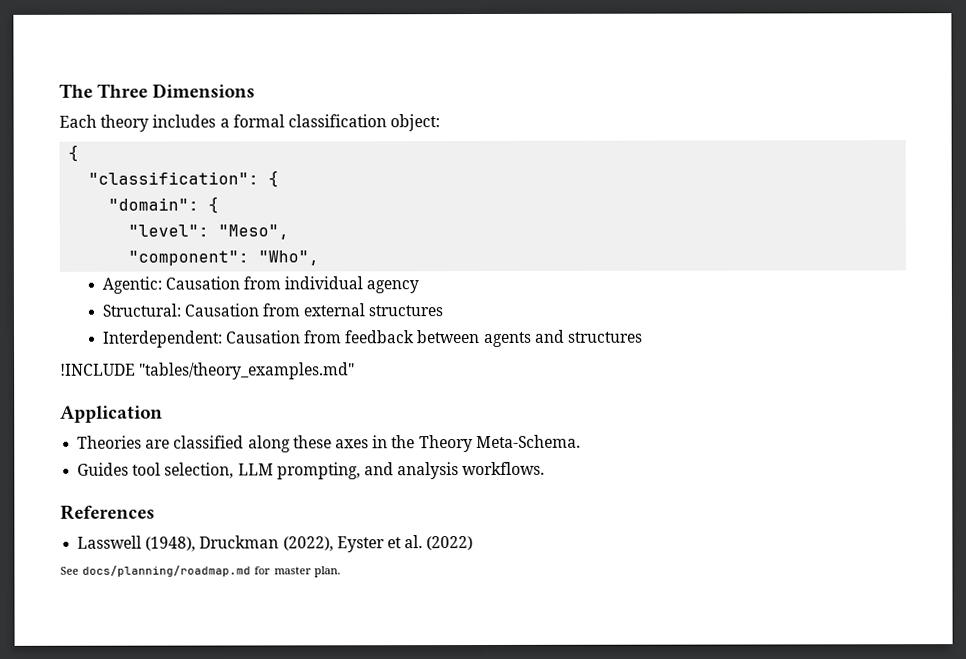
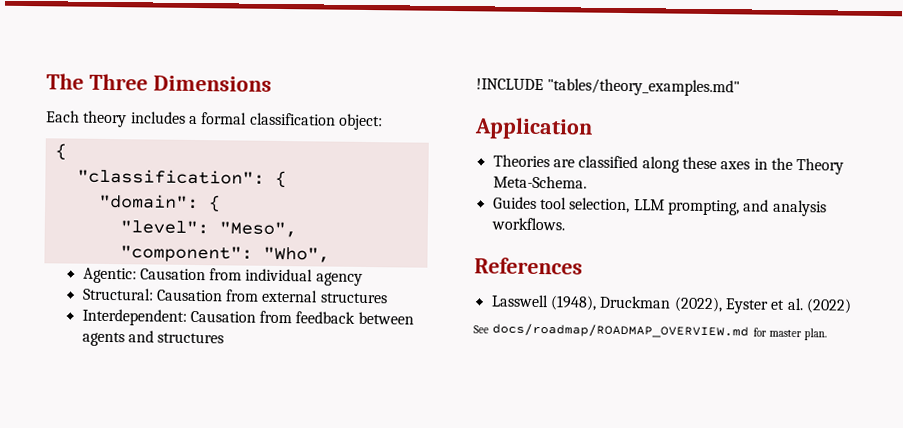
[82,565,252,577] docs/planning/roadmap.md -> [492,323,750,339] docs/roadmap/ROADMAP_OVERVIEW.md

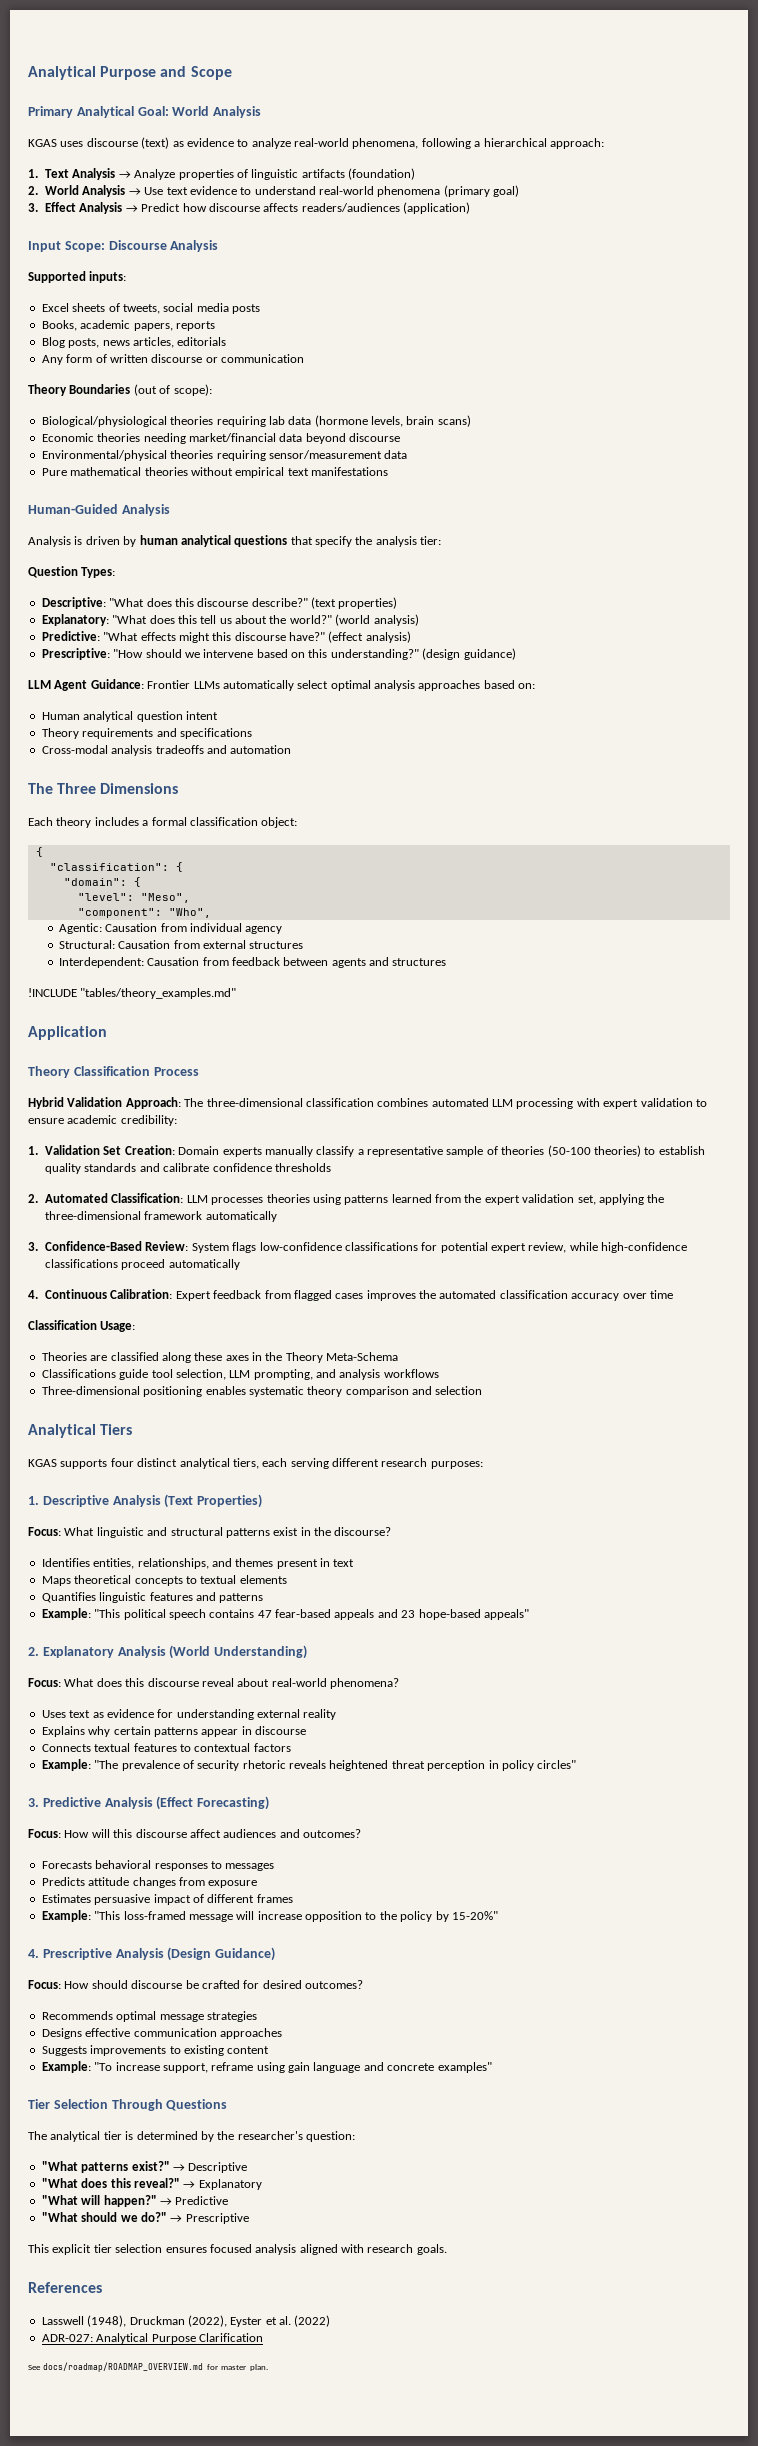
(46, 81) none -> [28,66,232,80] [28,106,262,118] [28,137,604,149] [28,168,416,180] [28,185,520,197] [28,202,471,214] [28,240,219,252] [28,271,127,283] [41,303,260,314] [41,320,215,331] [41,337,227,348] [41,354,304,365] [28,384,212,396] [41,415,471,427] [41,433,400,444] [41,450,408,461] [41,467,388,478] [28,504,170,516] [28,535,442,547] [28,566,116,578] [41,597,398,609] [41,614,419,626] [41,631,411,643] [41,648,516,660] [28,679,536,691] [41,711,218,722] [41,728,252,739] [41,745,292,756] Analytical Purpose and Scope // Primary Analytical Goal: World Analysis // KGAS uses discourse (text) as evidence to analyze real-world phenomena, following a hierarchical approach: // 1. Text Analysis → Analyze properties of linguistic artifacts (foundation) // 2. World Analysis → Use text evidence to understand real-world phenomena (primary goal) // 3. Effect Analysis → Predict how discourse affects readers/audiences (application) // Input Scope: Discourse Analysis // Supported inputs: // Excel sheets of tweets, social media posts // Books, academic papers, reports // Blog posts, news articles, editorials // Any form of written discourse or communication // Theory Boundaries (out of scope): // Biological/physiological theories requiring lab data (hormone levels, brain scans) // Economic theories needing market/financial data beyond discourse // Environmental/physical theories requiring sensor/measurement data // Pure mathematical theories without empirical text manifestations // Human-Guided Analysis // Analysis is driven by human analytical questions that specify the analysis tier: // Question Types: // Descriptive: "What does this discourse describe?" (text properties) // Explanatory: "What does this tell us about the world?" (world analysis) // Predictive: "What effects might this discourse have?" (effect analysis) // Prescriptive: "How should we intervene based on this understanding?" (design guidance) // LLM Agent Guidance: Frontier LLMs automatically select optimal analysis approaches based on: // Human analytical question intent // Theory requirements and specifications // Cross-modal analysis tradeoffs and automation //
(593, 128) none -> [28,1066,199,1078] [28,1097,707,1109] [28,1115,177,1126] [28,1145,705,1157] [45,1163,331,1174] [28,1193,665,1205] [45,1211,277,1222] [28,1241,688,1253] [45,1259,240,1270] [28,1289,673,1301] [28,1320,136,1332] // Theory Classification Process // Hybrid Validation Approach: The three-dimensional classification combines automated LLM processing with expert validation to ensure academic credibility: // 1. Validation Set Creation: Domain experts manually classify a representative sample of theories (50-100 theories) to establish quality standards and calibrate confidence thresholds // 2. Automated Classification: LLM processes theories using patterns learned from the expert validation set, applying the three-dimensional framework automatically // 3. Confidence-Based Review: System flags low-confidence classifications for potential expert review, while high-confidence classifications proceed automatically // 4. Continuous Calibration: Expert feedback from flagged cases improves the automated classification accuracy over time // Classification Usage:
[492,175,587,189] [492,196,537,209] Meta-Schema. // Guides -> [326,1352,399,1361] [41,1369,149,1380] Meta-Schema // Classifications guide
[490,217,565,231] workflows. -> [383,1369,439,1378] [41,1386,483,1397] [28,1424,133,1438] [28,1458,483,1469] [28,1494,263,1508] [28,1527,392,1538] [41,1558,355,1569] [41,1575,287,1586] [41,1592,264,1603] [41,1608,529,1620] [28,1645,308,1659] [28,1678,399,1689] [41,1709,337,1720] [41,1726,306,1737] [41,1743,291,1752] [41,1759,577,1771] [28,1796,270,1810] [28,1829,361,1838] [41,1860,275,1871] [41,1877,258,1888] [41,1894,293,1905] [41,1910,498,1922] [28,1947,276,1961] [28,1980,363,1989] [41,2011,257,2022] [41,2028,282,2039] [41,2045,270,2056] [41,2061,492,2073] [28,2099,228,2111] [28,2131,355,2142] [41,2161,248,2173] [41,2178,262,2190] [41,2195,229,2207] [41,2212,249,2224] [28,2244,447,2255] workflows // Three-dimensional positioning enables systematic theory comparison and selection // Analytical Tiers // KGAS supports four distinct analytical tiers, each serving different research purposes: // 1. Descriptive Analysis (Text Properties) // Focus: What linguistic and structural patterns exist in the discourse? // Identifies entities, relationships, and themes present in text // Maps theoretical concepts to textual elements // Quantifies linguistic features and patterns // Example: "This political speech contains 47 fear-based appeals and 23 hope-based appeals" // 2. Explanatory Analysis (World Understanding) // Focus: What does this discourse reveal about real-world phenomena? // Uses text as evidence for understanding external reality // Explains why certain patterns appear in discourse // Connects textual features to contextual factors // Example: "The prevalence of security rhetoric reveals heightened threat perception in policy circles" // 3. Predictive Analysis (Effect Forecasting) // Focus: How will this discourse affect audiences and outcomes? // Forecasts behavioral responses to messages // Predicts attitude changes from exposure // Estimates persuasive impact of different frames // Example: "This loss-framed message will increase opposition to the policy by 15-20%" // 4. Prescriptive Analysis (Design Guidance) // Focus: How should discourse be crafted for desired outcomes? // Recommends optimal message strategies // Designs effective communication approaches // Suggests improvements to existing content // Example: "To increase support, reframe using gain language and concrete examples" // Tier Selection Through Questions // The analytical tier is determined by the researcher's question: // "What patterns exist?" → Descriptive // "What does this reveal?" → Explanatory // "What will happen?" → Predictive // "What should we do?" → Prescriptive // This explicit tier selection ensures focused analysis aligned with research goals.
(852, 306) none -> [41,2333,263,2344] // ADR-027: Analytical Purpose Clarification

